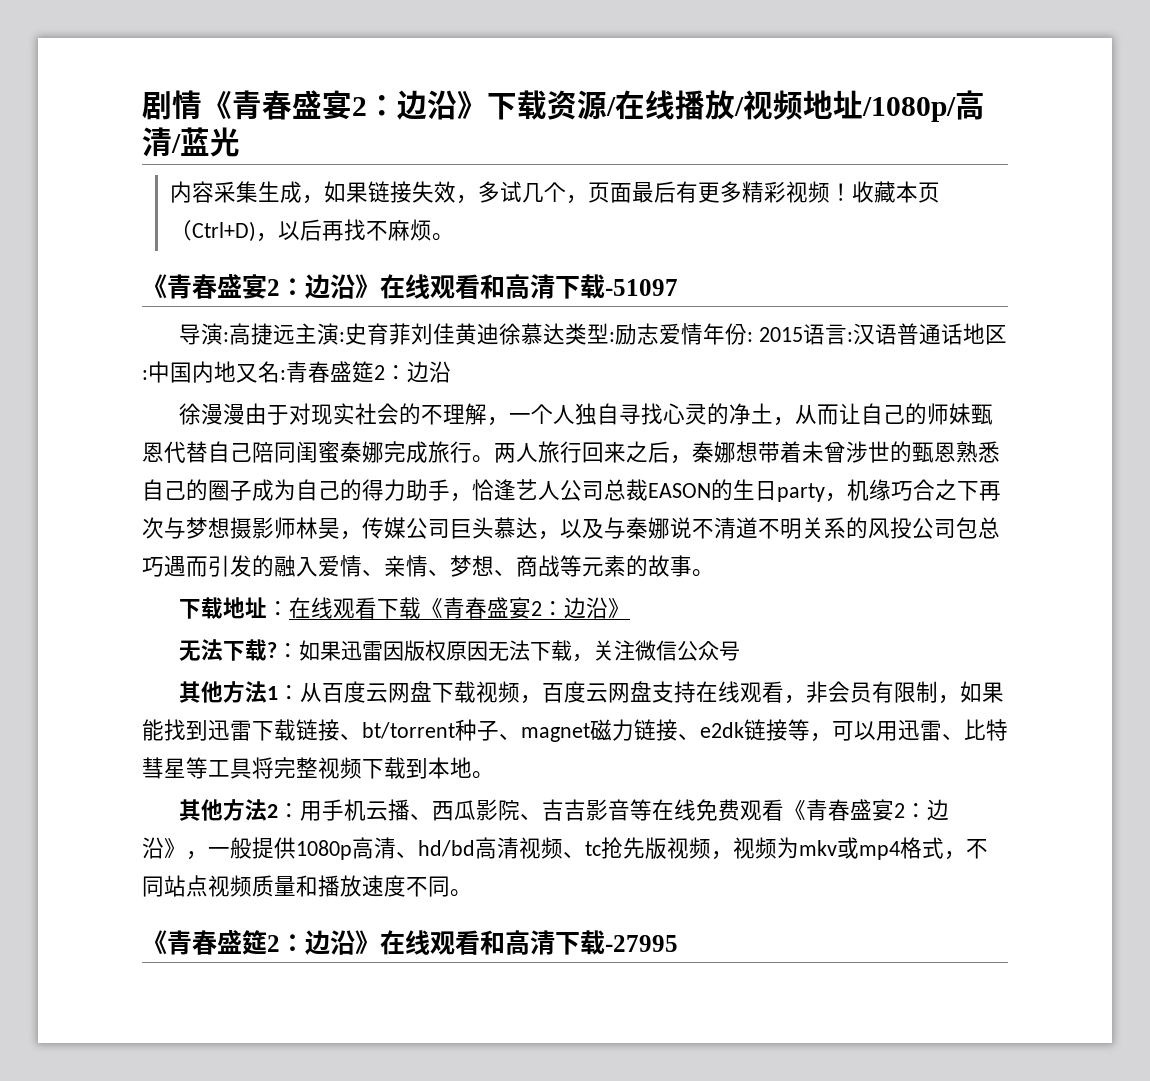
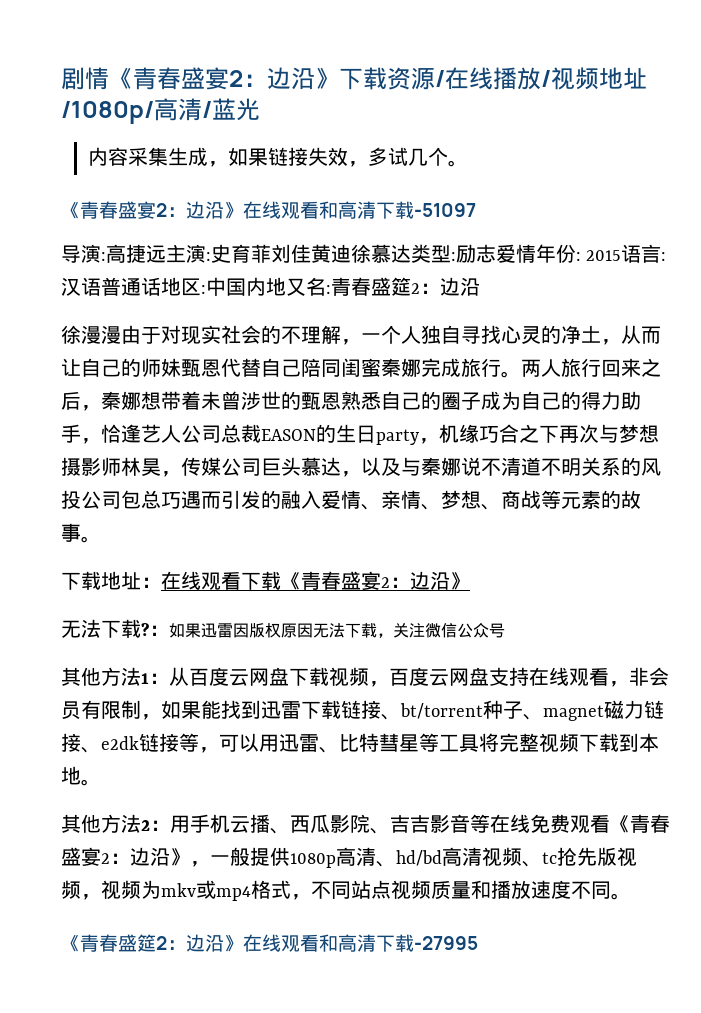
[566,181,941,204] [170,219,433,242] ，页面最后有更多精彩视频！收藏本页（Ctrl+D)，以后再找不麻烦 -> (448, 156) none

